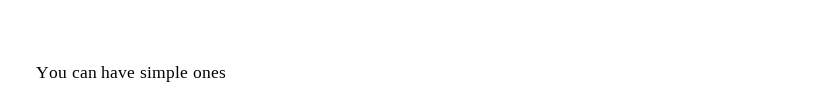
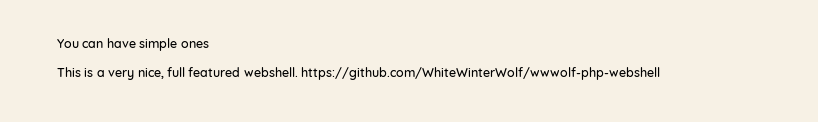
(226, 74) none -> [57,67,660,80] // This is a very nice, full featured webshell. https://github.com/WhiteWinterWolf/wwwolf-php-webshell

